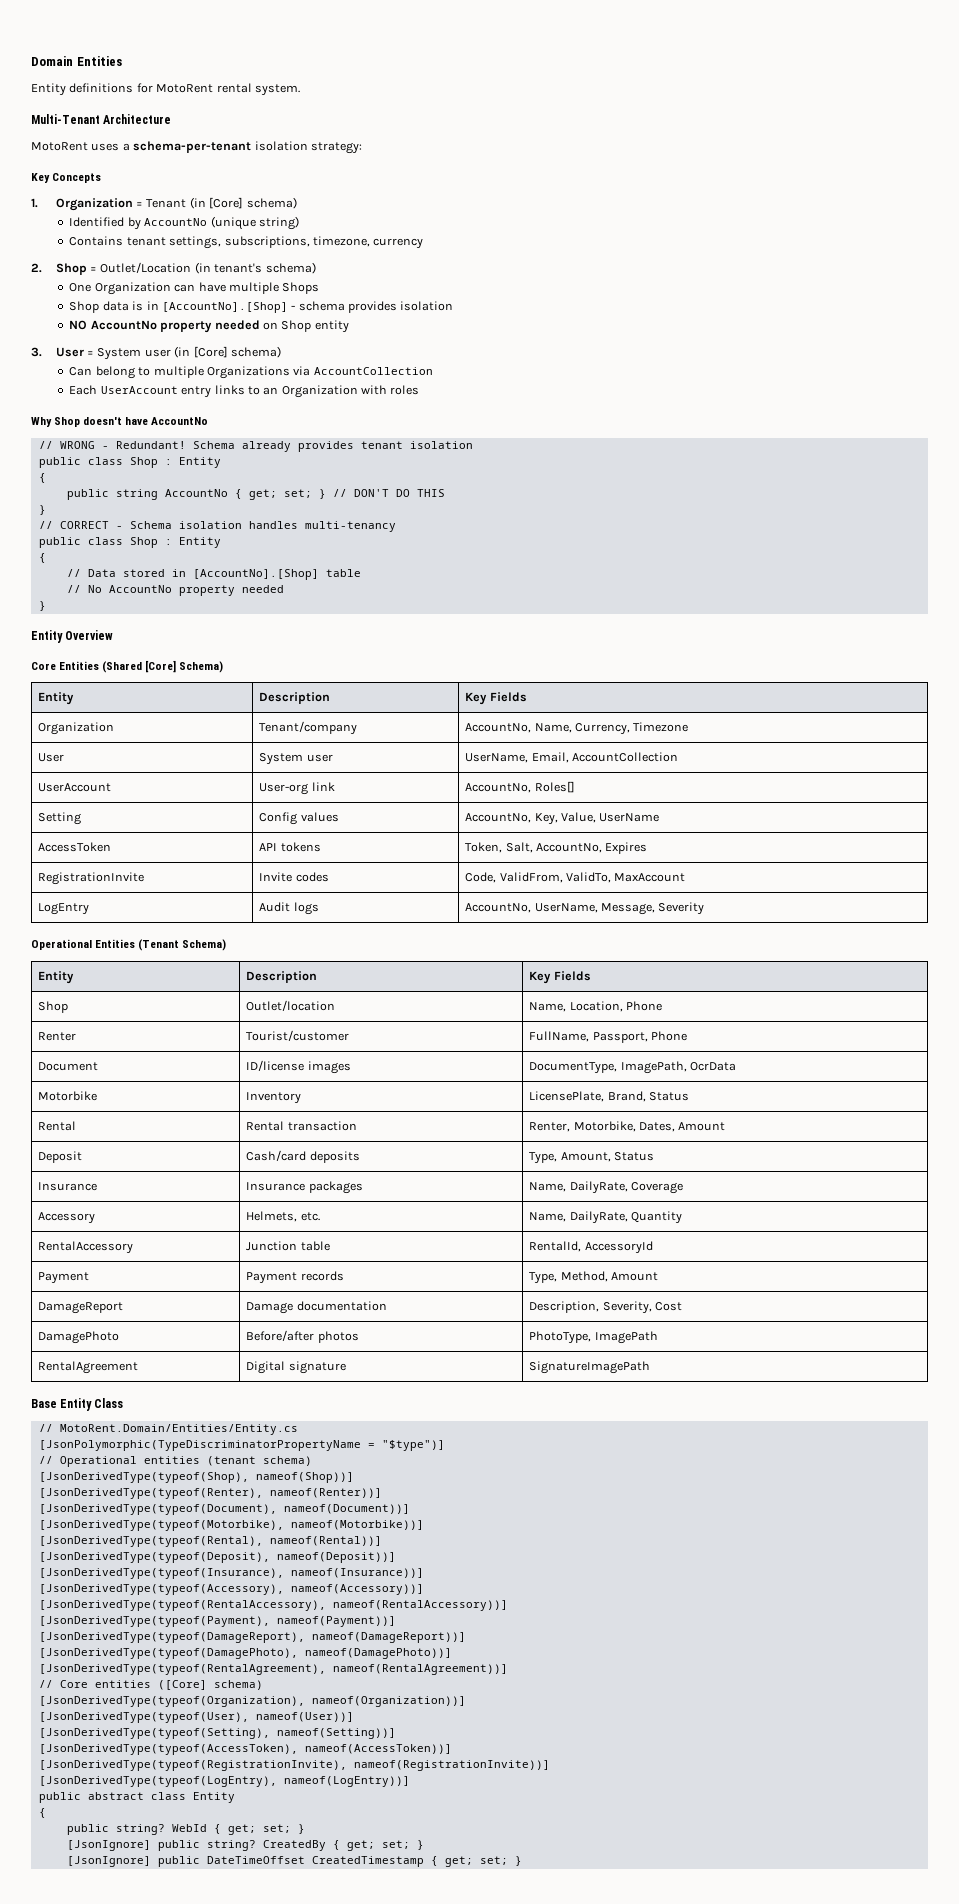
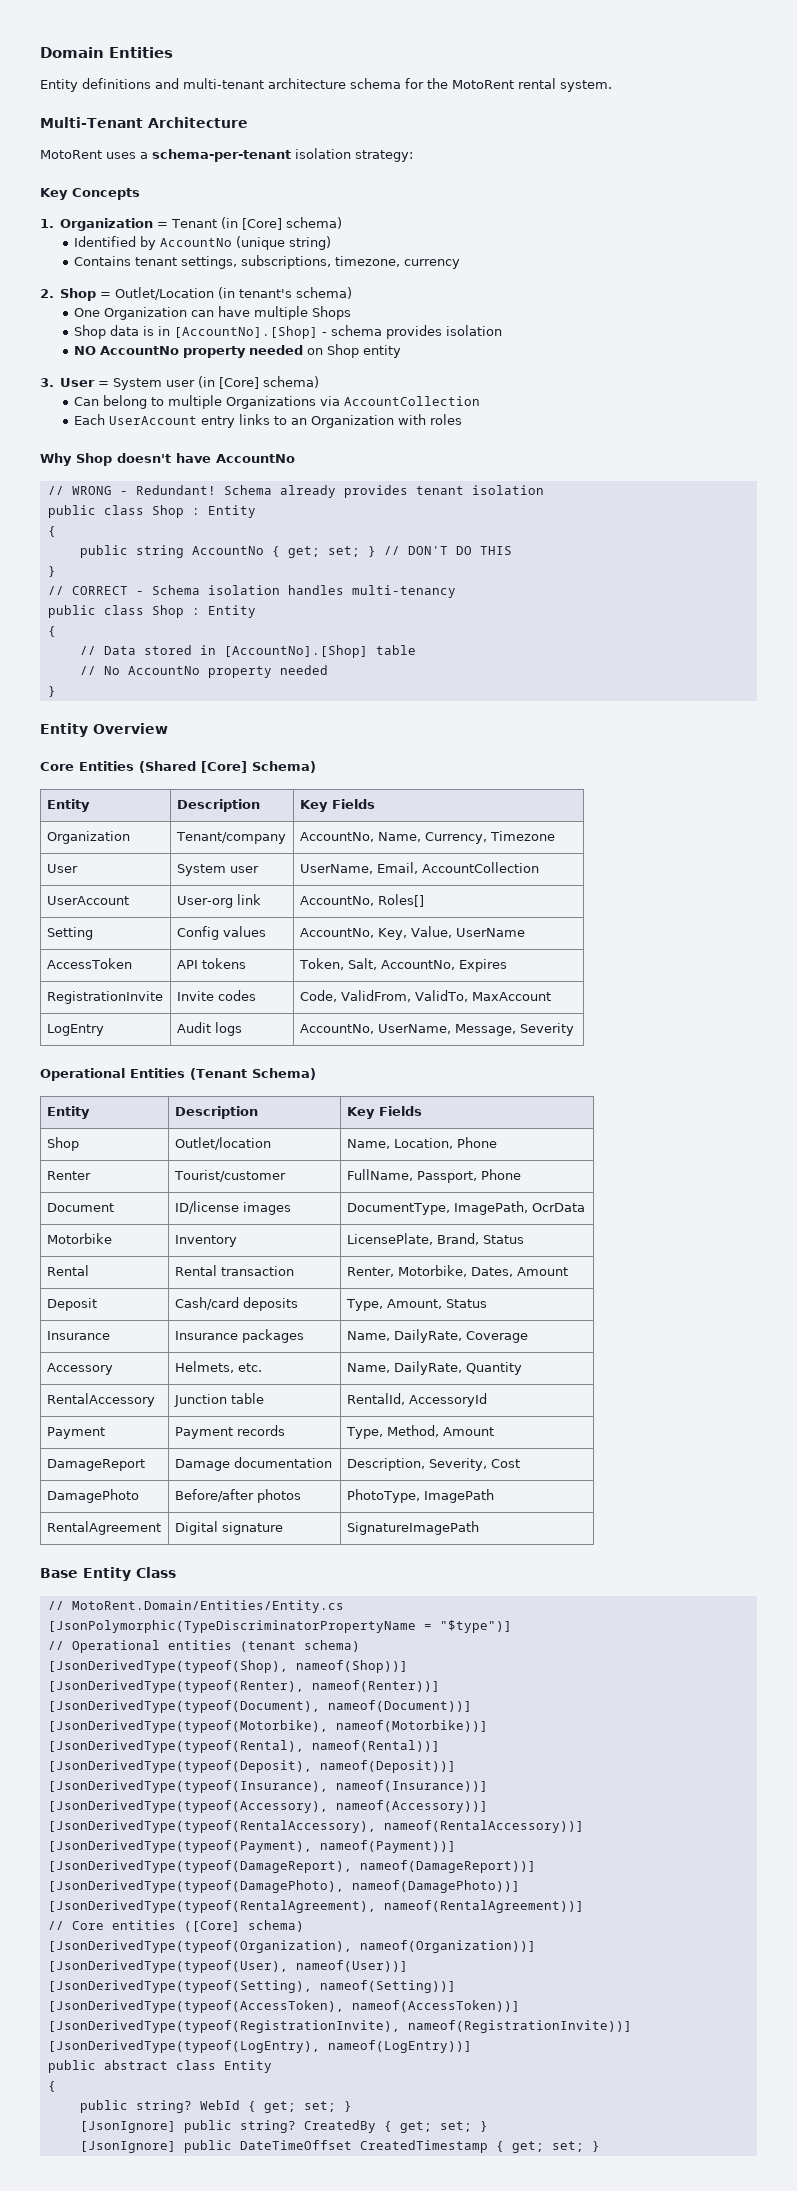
[136,83,153,93] for -> [155,78,448,89] and multi-tenant architecture schema for the

